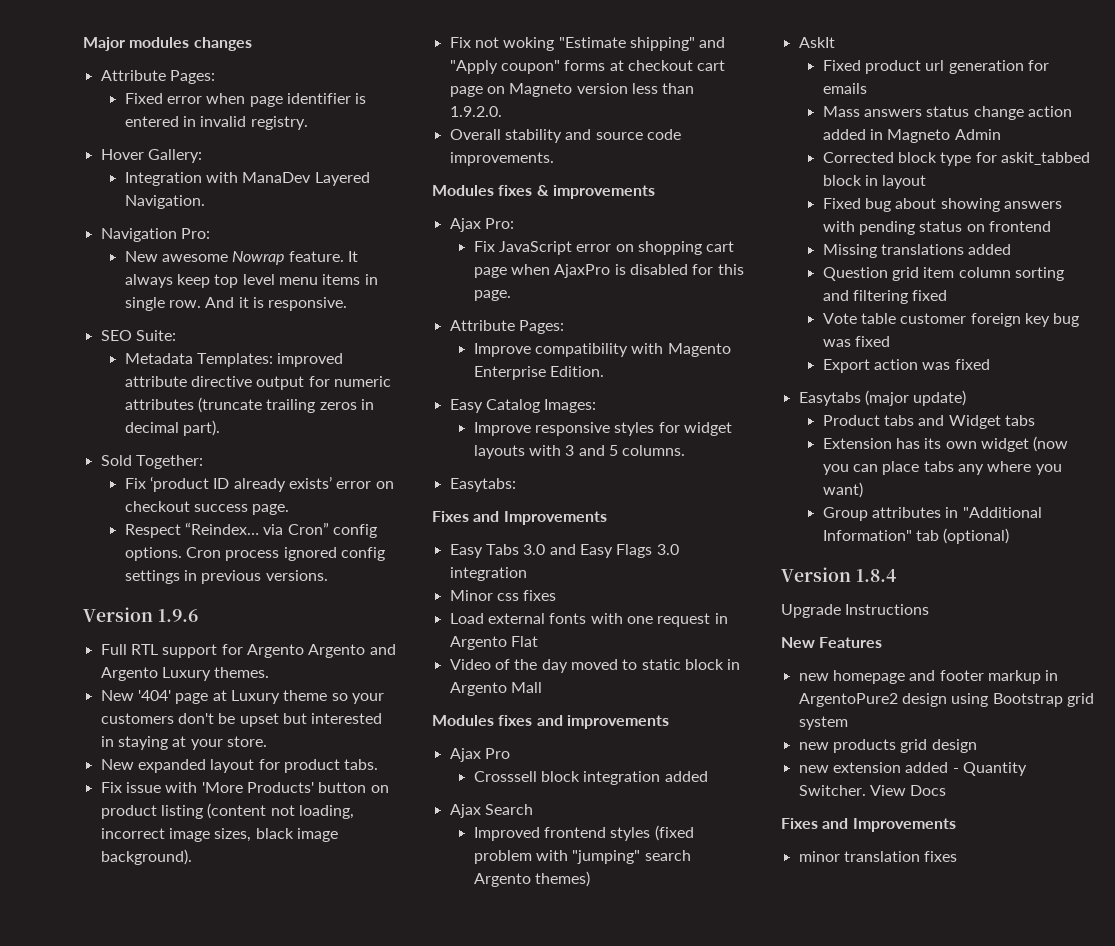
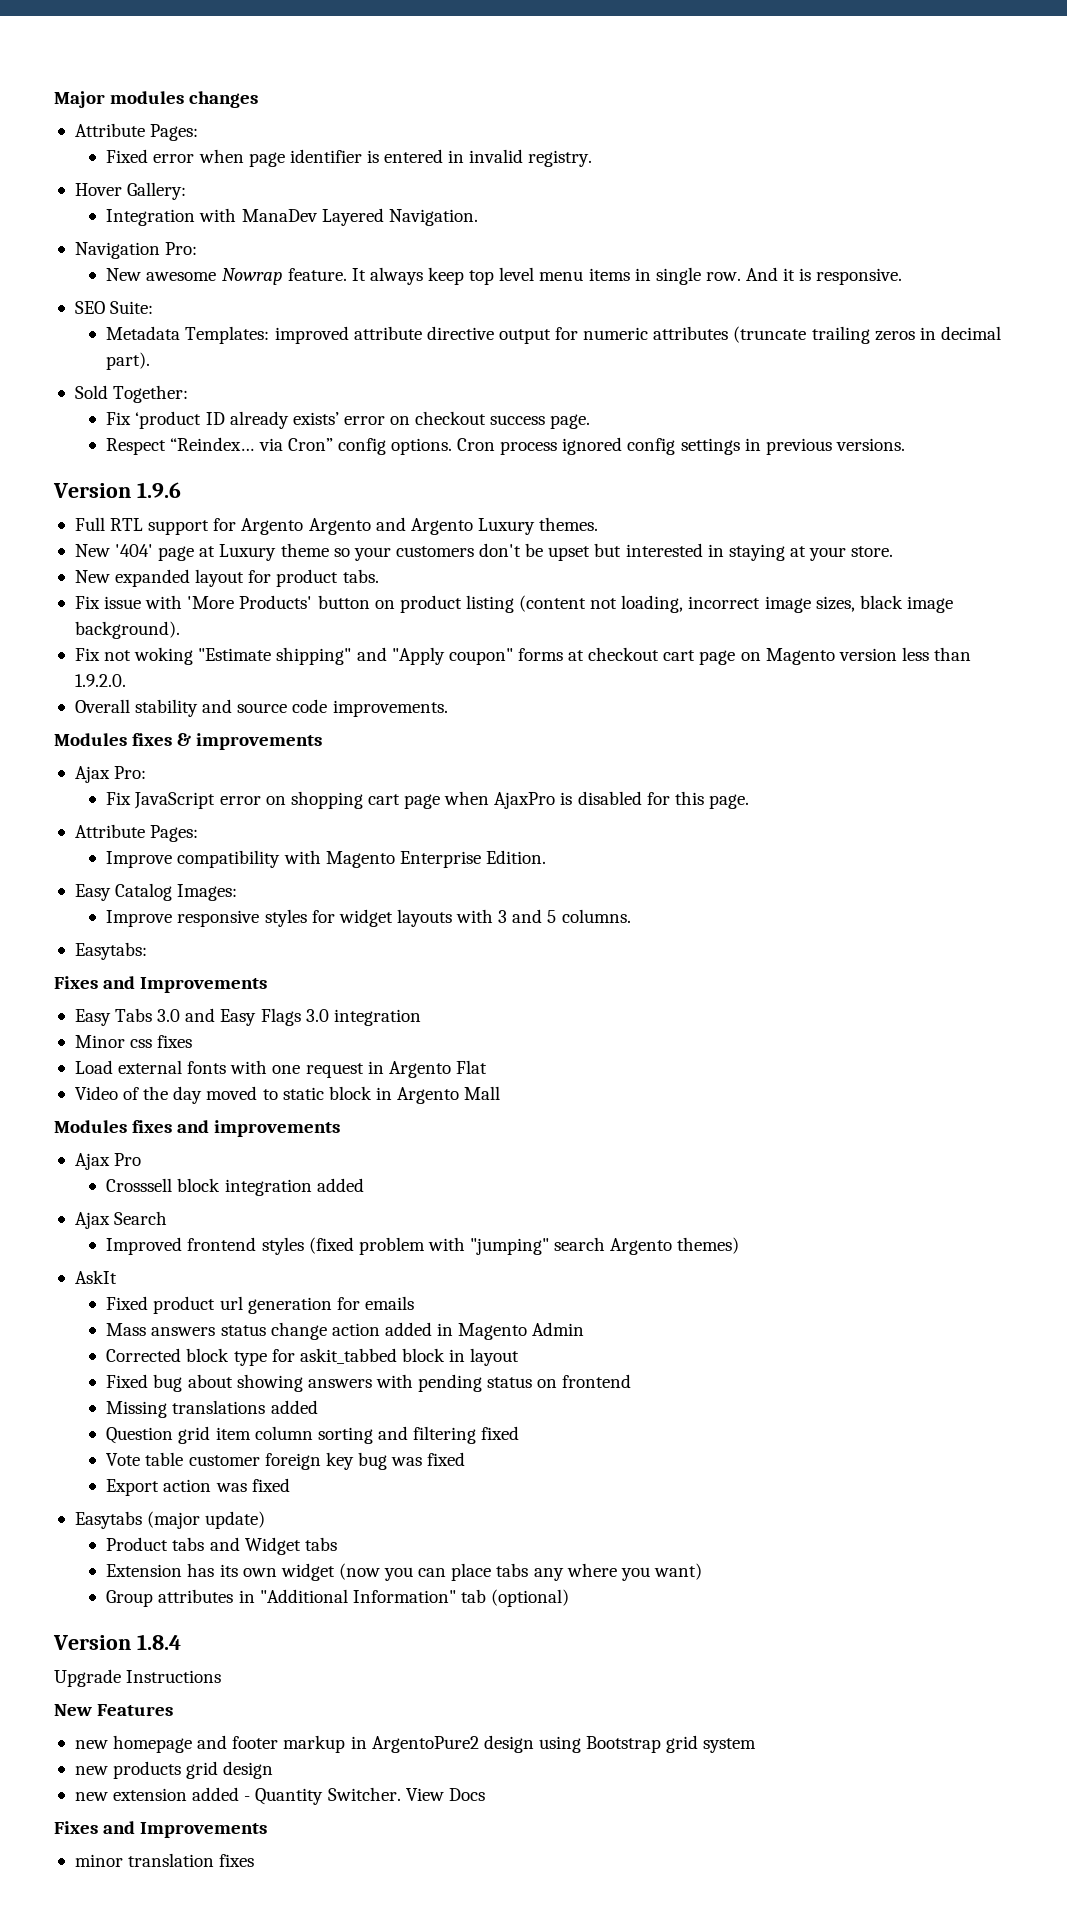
[509,83,573,97] Magneto -> [765,648,835,665] Magento
[887,129,951,143] Magneto -> [458,1323,528,1340] Magento

